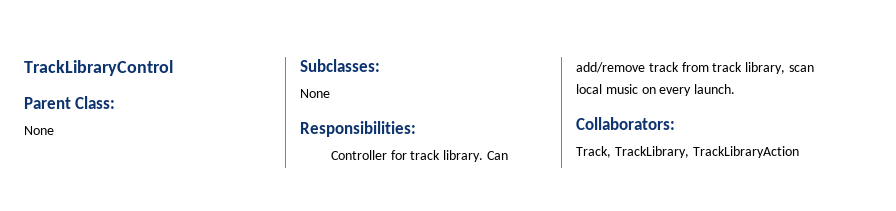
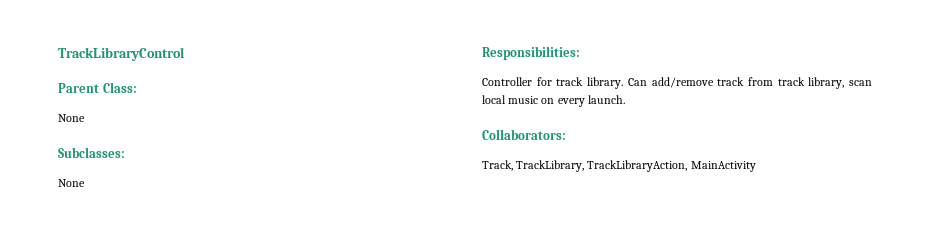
[692,146,799,158] TrackLibraryAction -> [587,160,756,172] TrackLibraryAction, MainActivity

